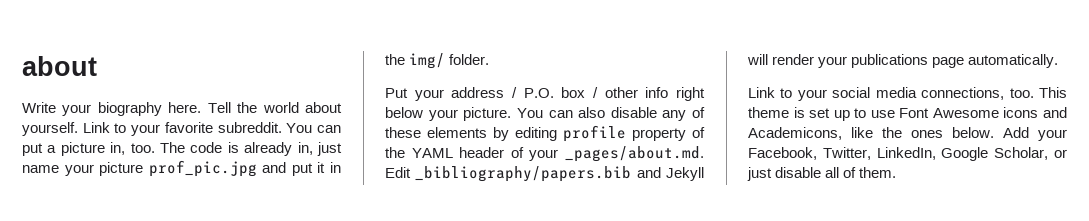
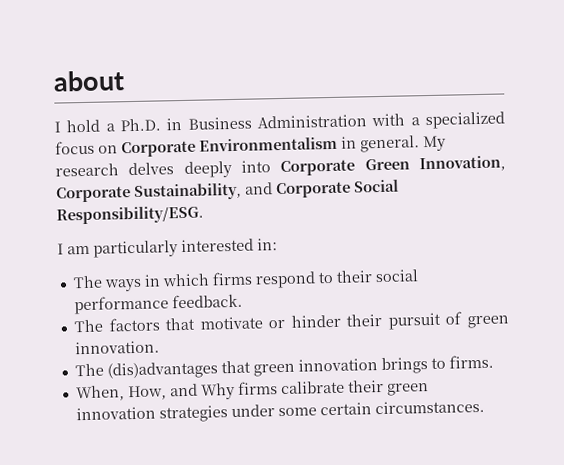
[22,102,343,116] [22,122,341,136] [22,142,342,156] [22,160,341,177] [385,53,490,69] [385,87,705,101] [385,107,705,121] [385,125,705,142] [385,146,704,162] [385,166,704,182] [747,54,1059,68] [748,87,1067,101] [748,107,1067,121] [748,127,1067,141] [748,147,1067,161] [747,167,897,181] Write your biography here. Tell the world about yourself. Link to your favorite subreddit. You can put a picture in, too. The code is already in, just name your picture prof_pic.jpg and put it in the img/ folder. // Put your address / P.O. box / other info right below your picture. You can also disable any of these elements by editing profile property of the YAML header of your _pages/about.md. Edit _bibliography/papers.bib and Jekyll will render your publications page automatically. // Link to your social media connections, too. This theme is set up to use Font Awesome icons and Academicons, like the ones below. Add your Facebook, Twitter, LinkedIn, Google Scholar, or just disable all of them. -> [54,111,505,133] [55,135,446,158] [55,155,506,178] [56,179,399,203] [56,205,204,225] [57,238,278,258] [72,269,419,292] [73,293,243,315] [73,311,510,333] [74,340,160,355] [74,354,494,380] [75,379,429,402] [75,399,485,423] I hold a Ph.D. in Business Administration with a specialized focus on Corporate Environmentalism in general. My research delves deeply into Corporate Green Innovation, Corporate Sustainability, and Corporate Social Responsibility/ESG. // I am particularly interested in: // The ways in which firms respond to their social performance feedback. // The factors that motivate or hinder their pursuit of green innovation. // The (dis)advantages that green innovation brings to firms. // When, How, and Why firms calibrate their green innovation strategies under some certain circumstances.

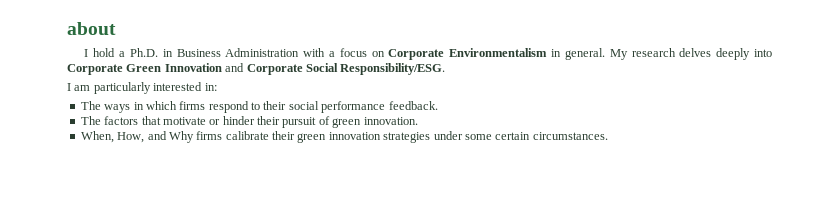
[424,111,505,130] specialized -> (335, 54) none
[419,155,506,173] [56,182,242,203] Innovation, Corporate Sustainability, -> [164,63,222,72] Innovation
[74,354,494,380] // The (dis)advantages that green innovation brings to firms. -> (418, 121) none

